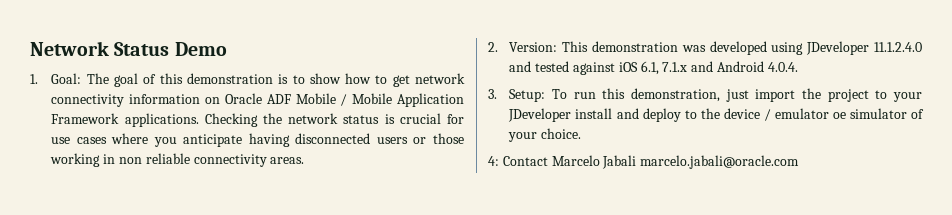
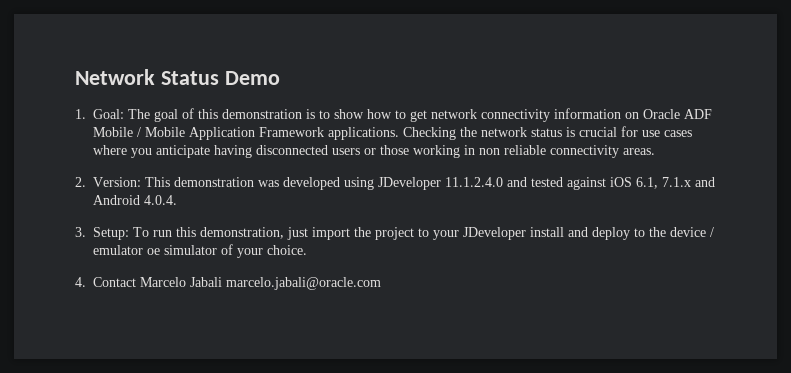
[488,156,499,166] 4: -> [75,277,86,287] 4.

